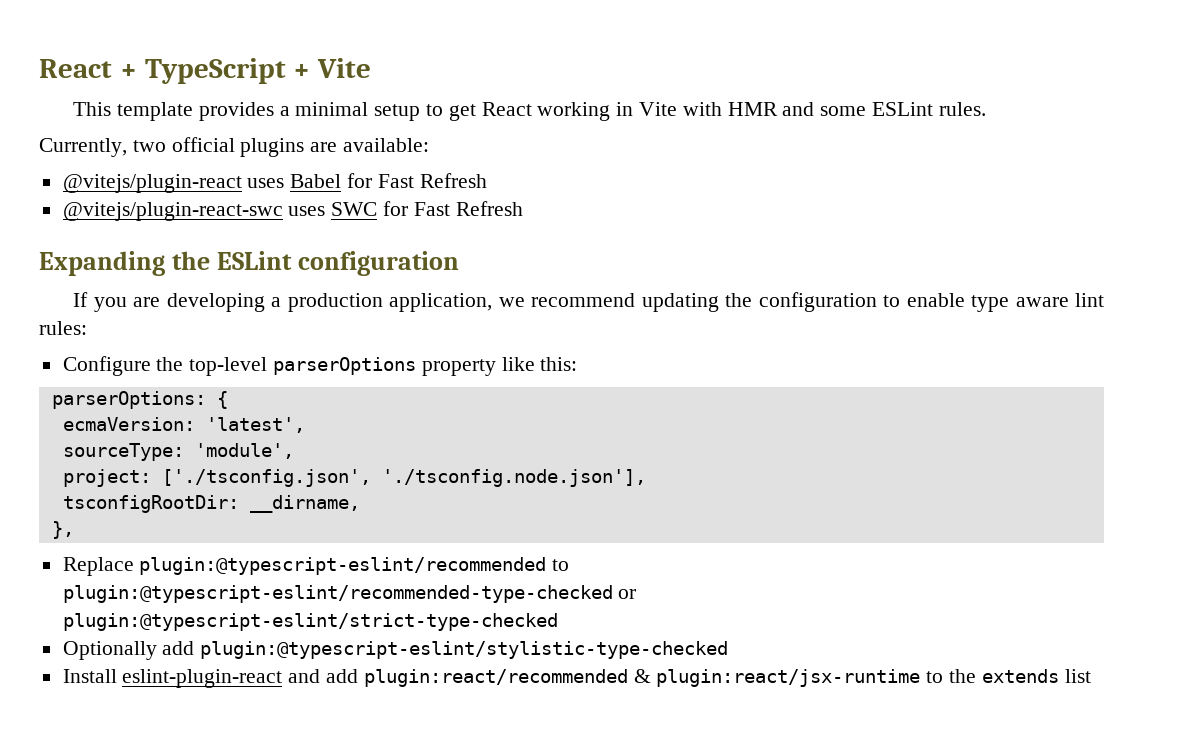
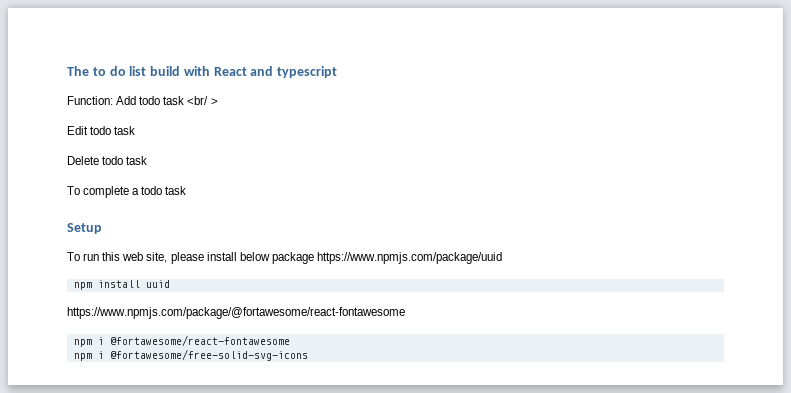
[39,58,372,84] [73,102,986,121] [39,137,430,157] [62,173,487,193] [62,201,523,221] [39,251,460,276] [73,292,1105,312] [39,321,87,335] [62,356,578,376] [51,391,228,409] [62,417,305,433] [62,443,294,461] [62,469,646,487] [62,495,360,513] [51,521,74,539] [62,557,570,576] [62,585,637,603] [62,613,558,631] [62,641,729,660] [62,669,1091,688] React + TypeScript + Vite // This template provides a minimal setup to get React working in Vite with HMR and some ESLint rules. // Currently, two official plugins are available: // @vitejs/plugin-react uses Babel for Fast Refresh // @vitejs/plugin-react-swc uses SWC for Fast Refresh // Expanding the ESLint configuration // If you are developing a production application, we recommend updating the configuration to enable type aware lint rules: // Configure the top-level parserOptions property like this: // parserOptions: { // ecmaVersion: 'latest', // sourceType: 'module', // project: ['./tsconfig.json', './tsconfig.node.json'], // tsconfigRootDir: __dirname, // }, // Replace plugin:@typescript-eslint/recommended to plugin:@typescript-eslint/recommended-type-checked or plugin:@typescript-eslint/strict-type-checked // Optionally add plugin:@typescript-eslint/stylistic-type-checked // Install eslint-plugin-react and add plugin:react/recommended & plugin:react/jsx-runtime to the extends list -> [67,66,338,78] [67,96,218,105] [67,126,136,135] [67,156,148,165] [67,186,187,198] [67,223,102,234] [67,252,502,264] [73,280,170,290] [67,307,405,319] [73,335,290,347] [73,349,308,361] The to do list build with React and typescript // Function: Add todo task <br/ > // Edit todo task // Delete todo task // To complete a todo task // Setup // To run this web site, please install below package https://www.npmjs.com/package/uuid // npm install uuid // https://www.npmjs.com/package/@fortawesome/react-fontawesome // npm i @fortawesome/react-fontawesome // npm i @fortawesome/free-solid-svg-icons

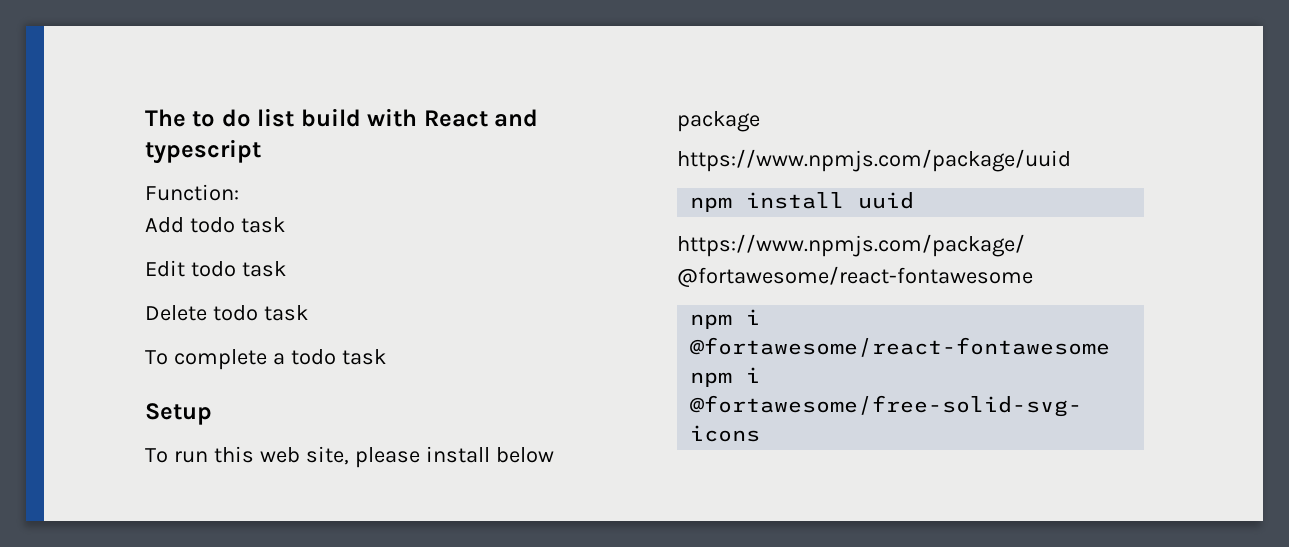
(113, 100) none -> (239, 192) //
[187,96,218,105] <br/ > -> (285, 225) none
(314, 258) none -> (760, 121) //

